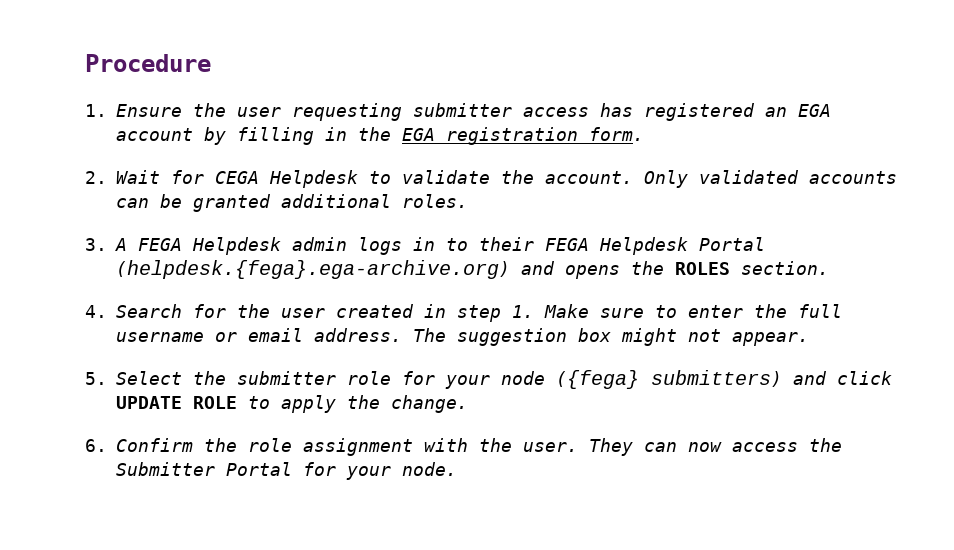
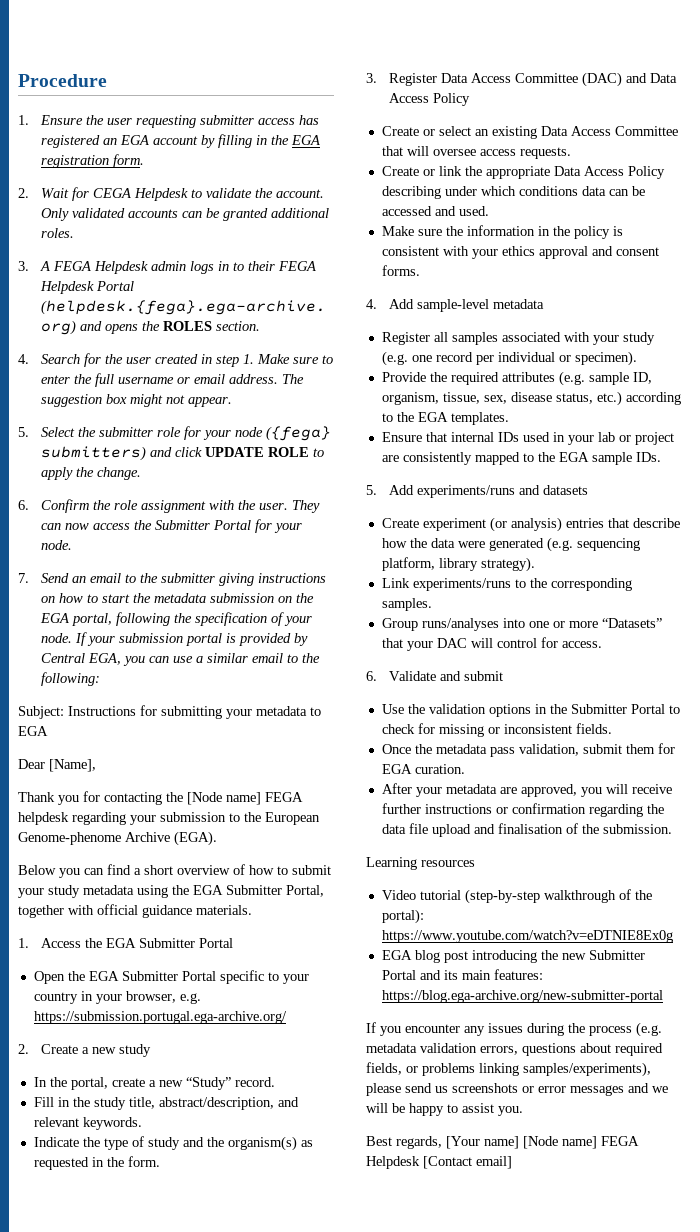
(457, 469) none -> [18,573,327,586] [41,593,315,603] [40,612,313,626] [41,632,309,646] [41,653,321,666] [41,672,101,686] [18,705,321,719] [18,726,48,736] [18,759,96,772] [18,791,303,805] [18,812,320,825] [18,831,217,846] [18,864,331,878] [18,885,324,898] [18,904,252,918] [18,938,234,948] [33,970,309,984] [33,991,201,1004] [33,1011,287,1024] [18,1044,152,1057] [33,1077,275,1090] [33,1097,299,1110] [33,1117,142,1130] [33,1136,313,1151] [33,1156,160,1170] [366,72,678,87] [389,93,471,106] [381,126,678,139] [381,146,571,159] [381,166,665,179] [381,186,645,199] [381,206,489,216] [381,225,623,239] [381,246,659,259] [381,265,420,276] [366,299,545,312] [381,332,655,345] [381,351,637,366] [381,371,652,386] [381,391,681,406] [381,412,509,425] [381,432,674,445] [381,452,661,465] [366,485,589,498] [381,517,680,532] [381,537,640,552] [381,557,535,572] [381,578,632,591] [381,598,432,611] [381,618,662,631] [381,637,602,651] [366,671,504,681] [381,704,680,717] [381,723,612,737] [381,743,675,757] [381,764,465,774] [381,783,672,797] [381,803,664,817] [381,823,672,837] [366,857,475,870] [381,889,652,904] [381,909,424,924] [381,930,673,943] [381,950,645,963] [381,969,543,980] [381,990,663,1003] [366,1022,662,1037] [366,1043,663,1056] [366,1062,651,1077] [366,1083,668,1096] [366,1103,523,1116] [366,1136,639,1149] [366,1156,512,1169] // 7. Send an email to the submitter giving instructions on how to start the metadata submission on the EGA portal, following the specification of your node. If your submission portal is provided by Central EGA, you can use a similar email to the following: // Subject: Instructions for submitting your metadata to EGA // Dear [Name], // Thank you for contacting the [Node name] FEGA helpdesk regarding your submission to the European Genome-phenome Archive (EGA). // Below you can find a short overview of how to submit your study metadata using the EGA Submitter Portal, together with official guidance materials. // 1. Access the EGA Submitter Portal // Open the EGA Submitter Portal specific to your country in your browser, e.g. https://submission.portugal.ega-archive.org/ // 2. Create a new study // In the portal, create a new “Study” record. // Fill in the study title, abstract/description, and relevant keywords. // Indicate the type of study and the organism(s) as requested in the form. // 3. Register Data Access Committee (DAC) and Data Access Policy // Create or select an existing Data Access Committee that will oversee access requests. // Create or link the appropriate Data Access Policy describing under which conditions data can be accessed and used. // Make sure the information in the policy is consistent with your ethics approval and consent forms. // 4. Add sample-level metadata // Register all samples associated with your study (e.g. one record per individual or specimen). // Provide the required attributes (e.g. sample ID, organism, tissue, sex, disease status, etc.) according to the EGA templates. // Ensure that internal IDs used in your lab or project are consistently mapped to the EGA sample IDs. // 5. Add experiments/runs and datasets // Create experiment (or analysis) entries that describe how the data were generated (e.g. sequencing platform, library strategy). // Link experiments/runs to the corresponding samples. // Group runs/analyses into one or more “Datasets” that your DAC will control for access. // 6. Validate and submit // Use the validation options in the Submitter Portal to check for missing or inconsistent fields. // Once the metadata pass validation, submit them for EGA curation. // After your metadata are approved, you will receive further instructions or confirmation regarding the data file upload and finalisation of the submission. // Learning resources // Video tutorial (step-by-step walkthrough of the portal): https://www.youtube.com/watch?v=eDTNIE8Ex0g // EGA blog post introducing the new Submitter Portal and its main features: https://blog.ega-archive.org/new-submitter-portal // If you encounter any issues during the process (e.g. metadata validation errors, questions about required fields, or problems linking samples/experiments), please send us screenshots or error messages and we will be happy to assist you. // Best regards, [Your name] [Node name] FEGA Helpdesk [Contact email]

